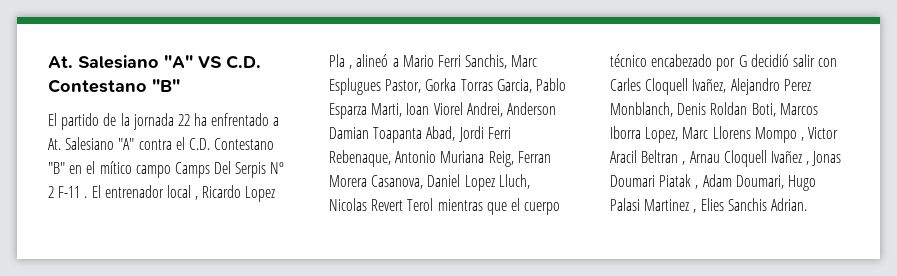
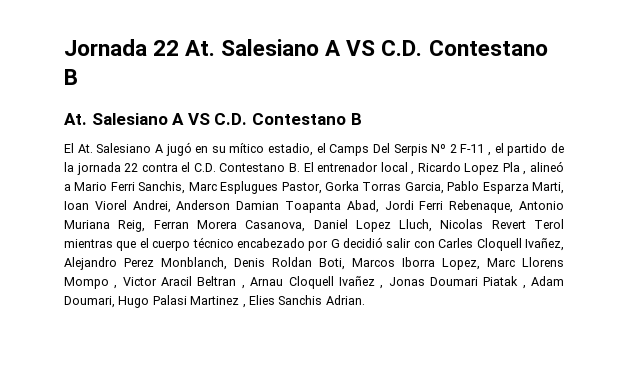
[48,55,261,69] [48,79,180,93] [48,113,280,130] [48,137,275,150] [48,161,171,178] At. Salesiano "A" VS C.D. Contestano "B" // El partido de la jornada 22 ha enfrentado a At. Salesiano "A" contra el C.D. Contestano "B" en el mítico campo -> [64,39,548,56] [64,69,78,85] [64,113,362,125] [64,142,326,156] Jornada 22 At. Salesiano A VS C.D. Contestano B // At. Salesiano A VS C.D. Contestano B // El At. Salesiano A jugó en su mítico estadio, el
[84,196,88,198] . -> [488,143,565,156] [64,162,300,175] , el partido de la jornada 22 contra el C.D. Contestano B.

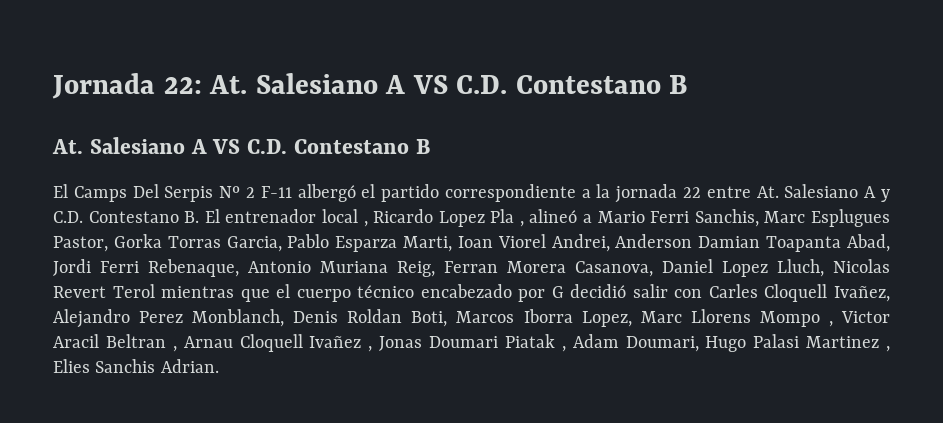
[153,40,180,56] 22 -> [163,77,202,94] 22:
[77,142,326,156] At. Salesiano A jugó en su mítico estadio, el -> (68, 191) none
[488,152,492,156] , -> [297,184,356,202] albergó
[551,143,565,153] de -> [444,184,591,202] correspondiente a
[141,162,191,172] contra el -> [706,184,890,202] entre At. Salesiano A y

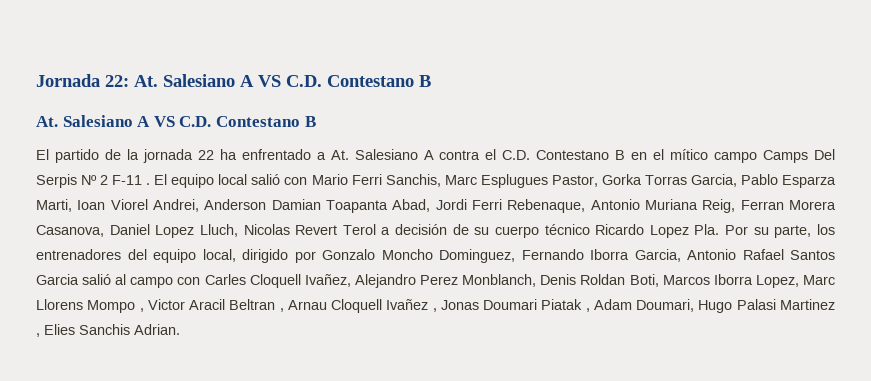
(68, 191) none -> [54,149,758,163] partido de la jornada 22 ha enfrentado a At. Salesiano A contra el C.D. Contestano B en el mítico campo
[297,184,890,203] [53,209,593,227] albergó el partido correspondiente a la jornada 22 entre At. Salesiano A y C.D. Contestano B. El entrenador local , Ricardo Lopez Pla , alineó a -> [146,174,308,188] . El equipo local salió con
[161,284,668,302] mientras que el cuerpo técnico encabezado por G decidió salir -> [381,224,836,238] [36,249,835,263] [36,274,174,288] a decisión de su cuerpo técnico Ricardo Lopez Pla. Por su parte, los entrenadores del equipo local, dirigido por Gonzalo Moncho Dominguez, Fernando Iborra Garcia, Antonio Rafael Santos Garcia salió al campo

